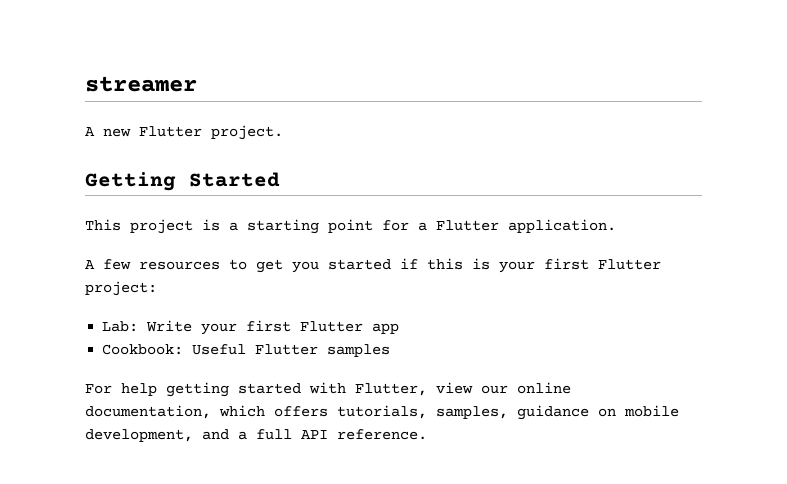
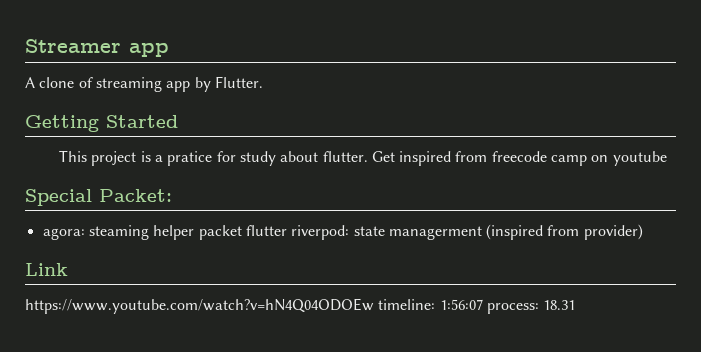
[85,76,197,92] [85,125,283,140] streamer // A new Flutter project. -> [25,39,169,57] [25,76,263,92] Streamer app // A clone of streaming app by Flutter.
[247,219,616,234] [85,258,661,273] [85,281,157,296] [102,320,400,335] [102,344,391,357] [85,382,571,397] [85,405,679,420] [85,429,427,442] starting point for a Flutter application. // A few resources to get you started if this is your first Flutter project: // Lab: Write your first Flutter app // Cookbook: Useful Flutter samples // For help getting started with Flutter, view our online documentation, which offers tutorials, samples, guidance on mobile development, and a full API reference. -> [167,151,667,166] [25,189,172,206] [42,224,643,240] [25,263,68,276] [25,298,576,314] pratice for study about flutter. Get inspired from freecode camp on youtube // Special Packet: // agora: steaming helper packet flutter riverpod: state managerment (inspired from provider) // Link // https://www.youtube.com/watch?v=hN4Q04ODOEw timeline: 1:56:07 process: 18.31

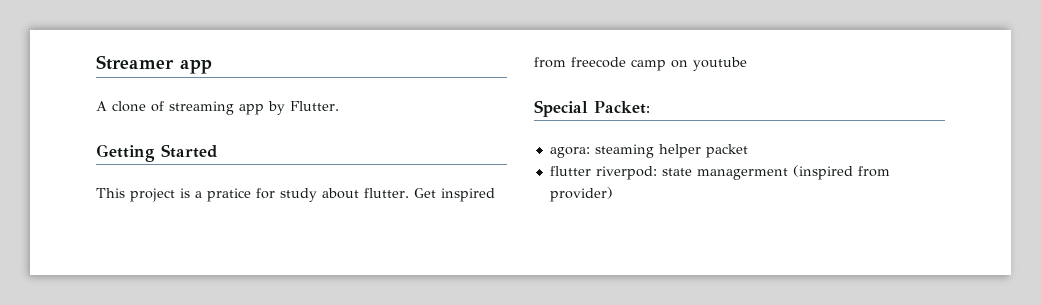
(242, 232) none -> (748, 151) //
[25,263,68,276] [25,298,576,314] // Link // https://www.youtube.com/watch?v=hN4Q04ODOEw timeline: 1:56:07 process: 18.31 -> (613, 194) none

